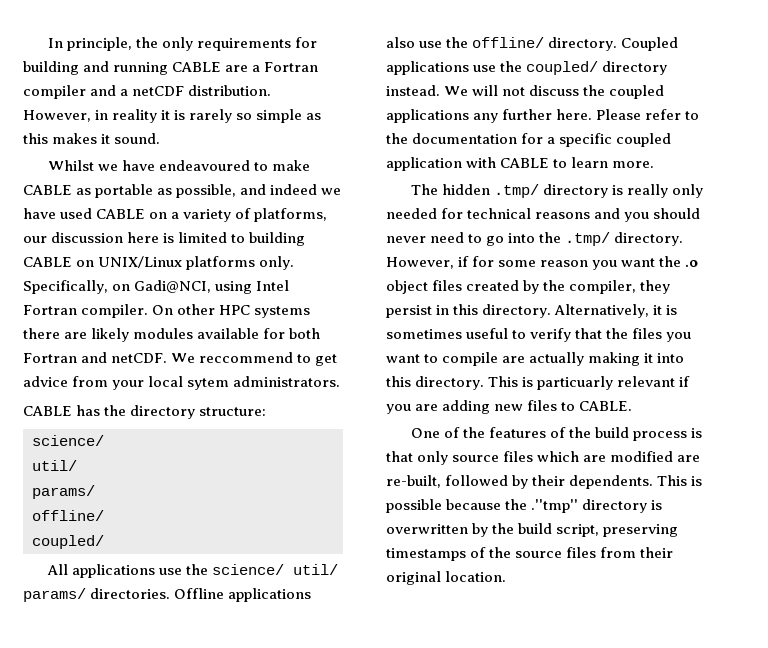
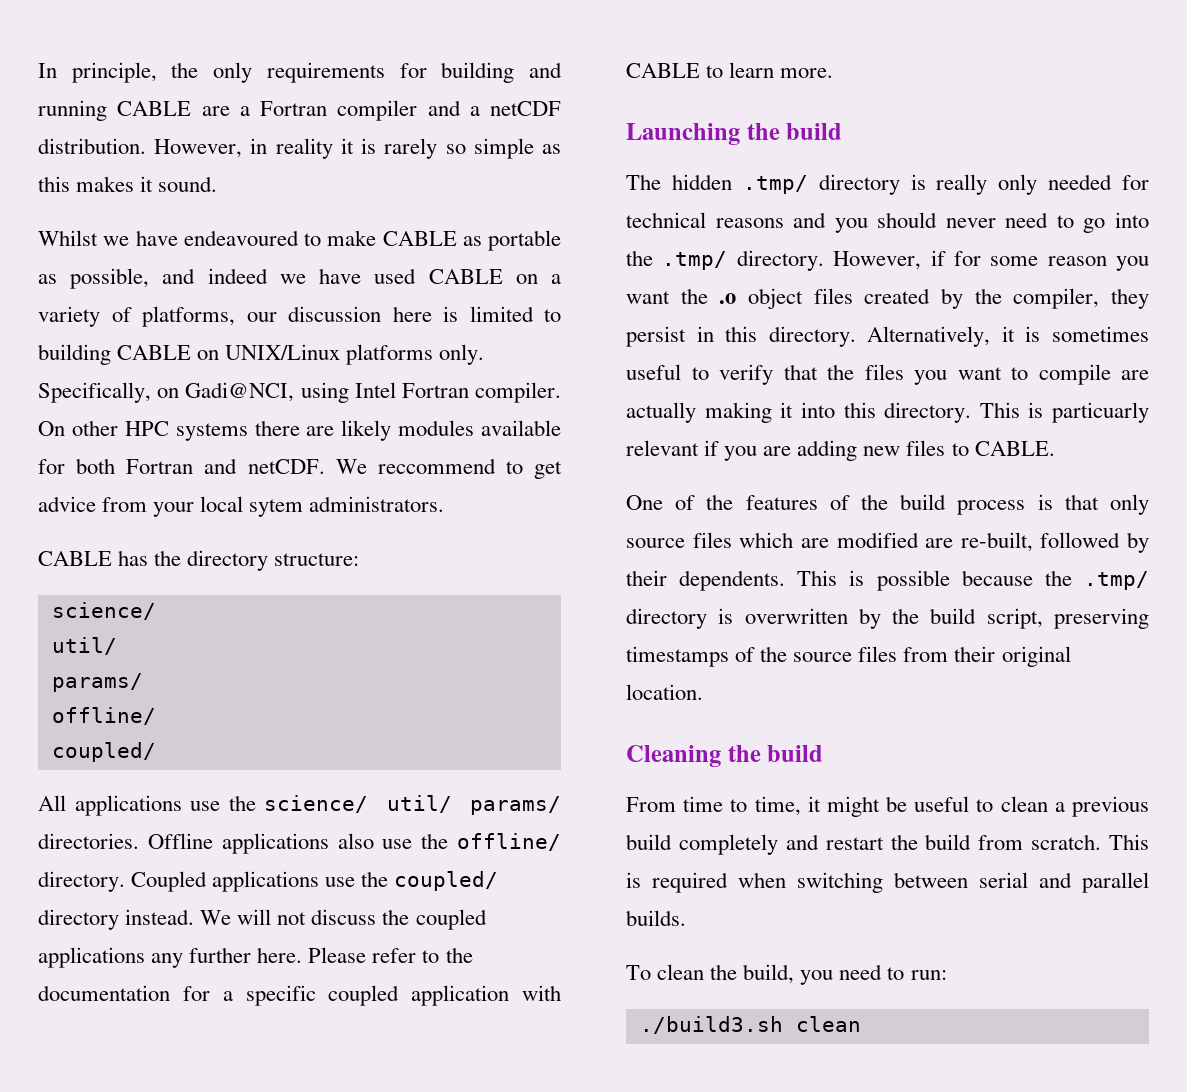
(655, 164) none -> [626,123,843,145] // Launching the build
[531,499,579,513] .''tmp'' -> [1084,571,1149,590] .tmp/
(507, 576) none -> [626,745,824,767] [626,796,1149,817] [626,834,1149,855] [626,872,1149,893] [626,910,686,926] [626,964,947,985] [639,1016,861,1034] // Cleaning the build // From time to time, it might be useful to clean a previous build completely and restart the build from scratch. This is required when switching between serial and parallel builds. // To clean the build, you need to run: // ./build3.sh clean

